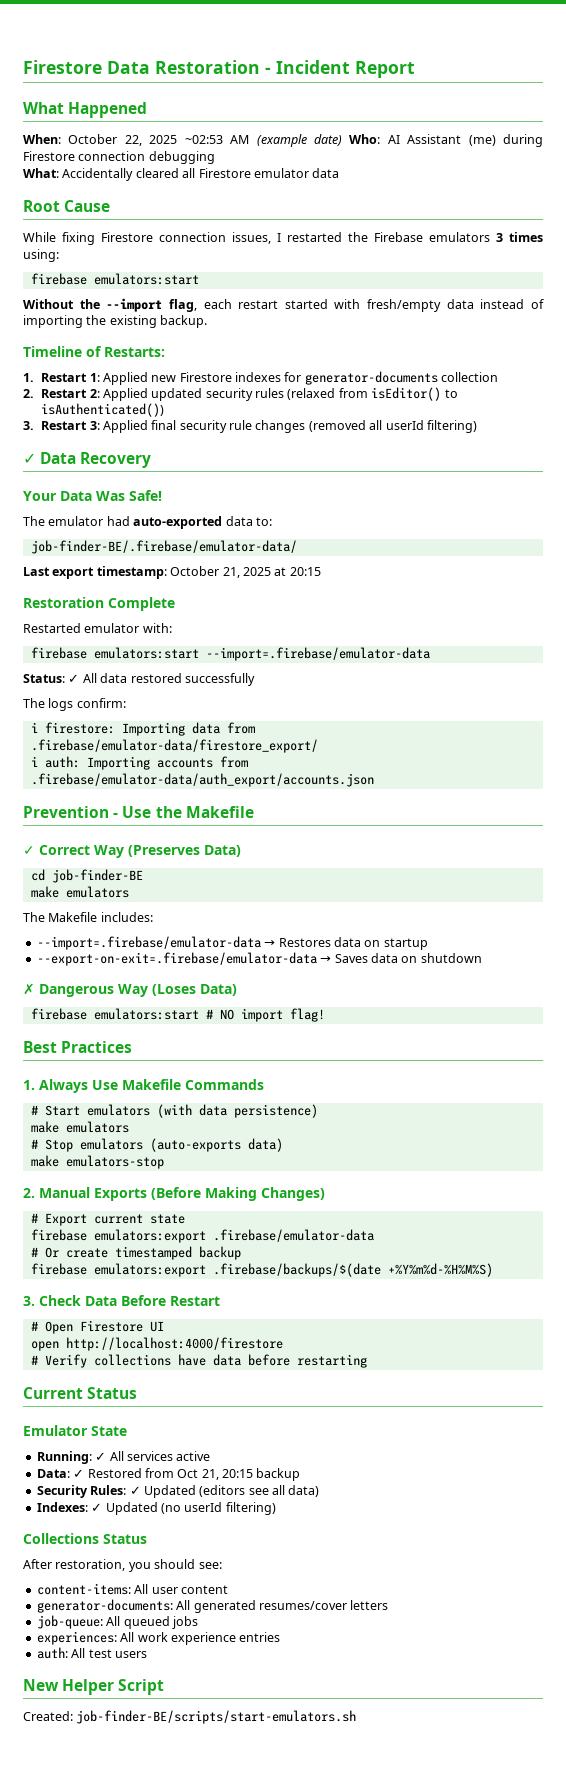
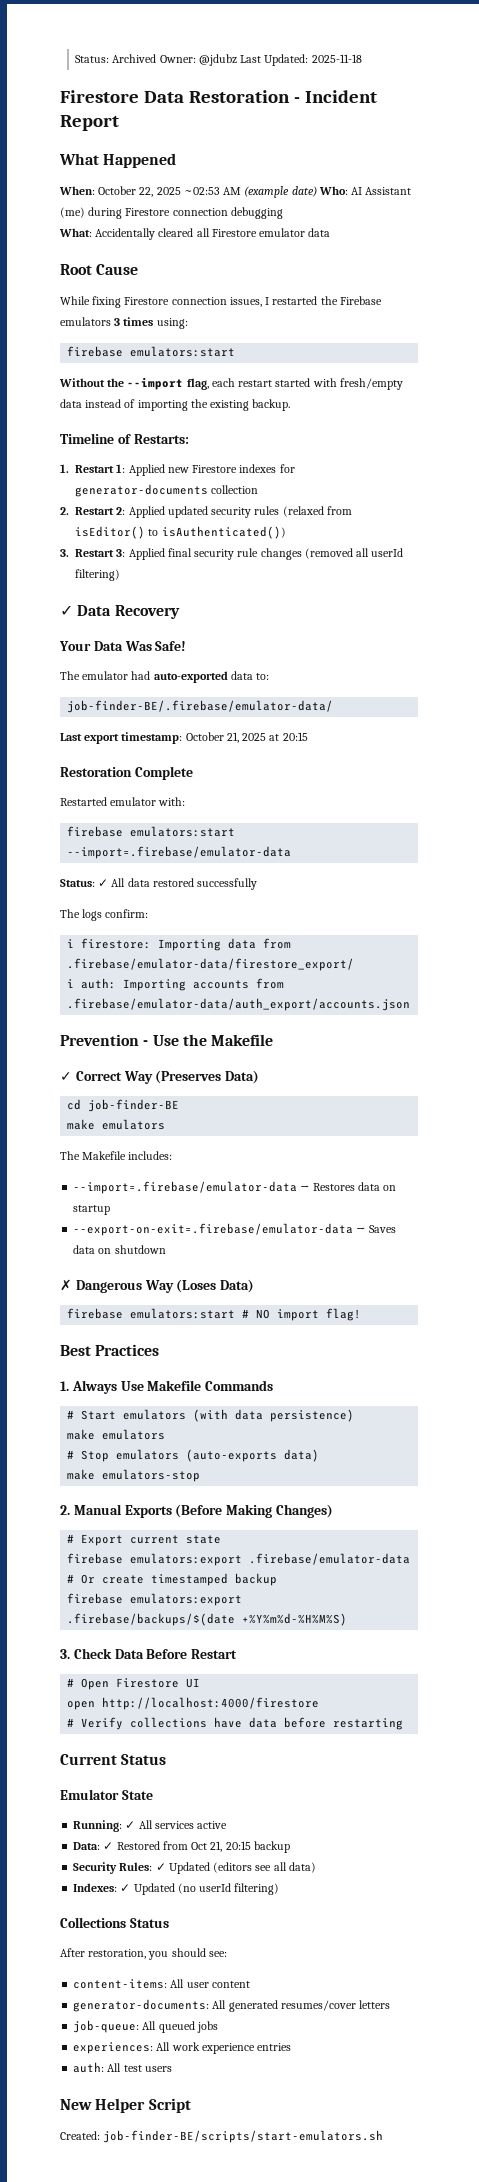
(23, 67) none -> [75,54,362,66] Status: Archived Owner: @jdubz Last Updated: 2025-11-18 //

